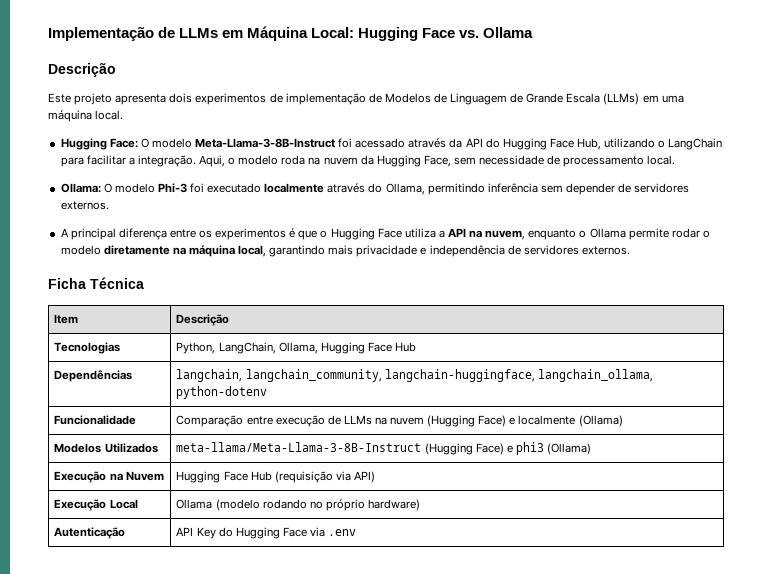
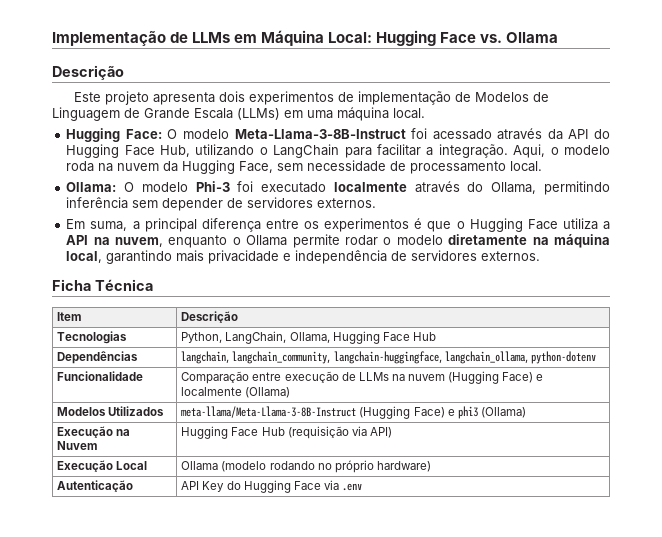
[60,228,69,237] A -> [66,219,140,231] Em suma, a

